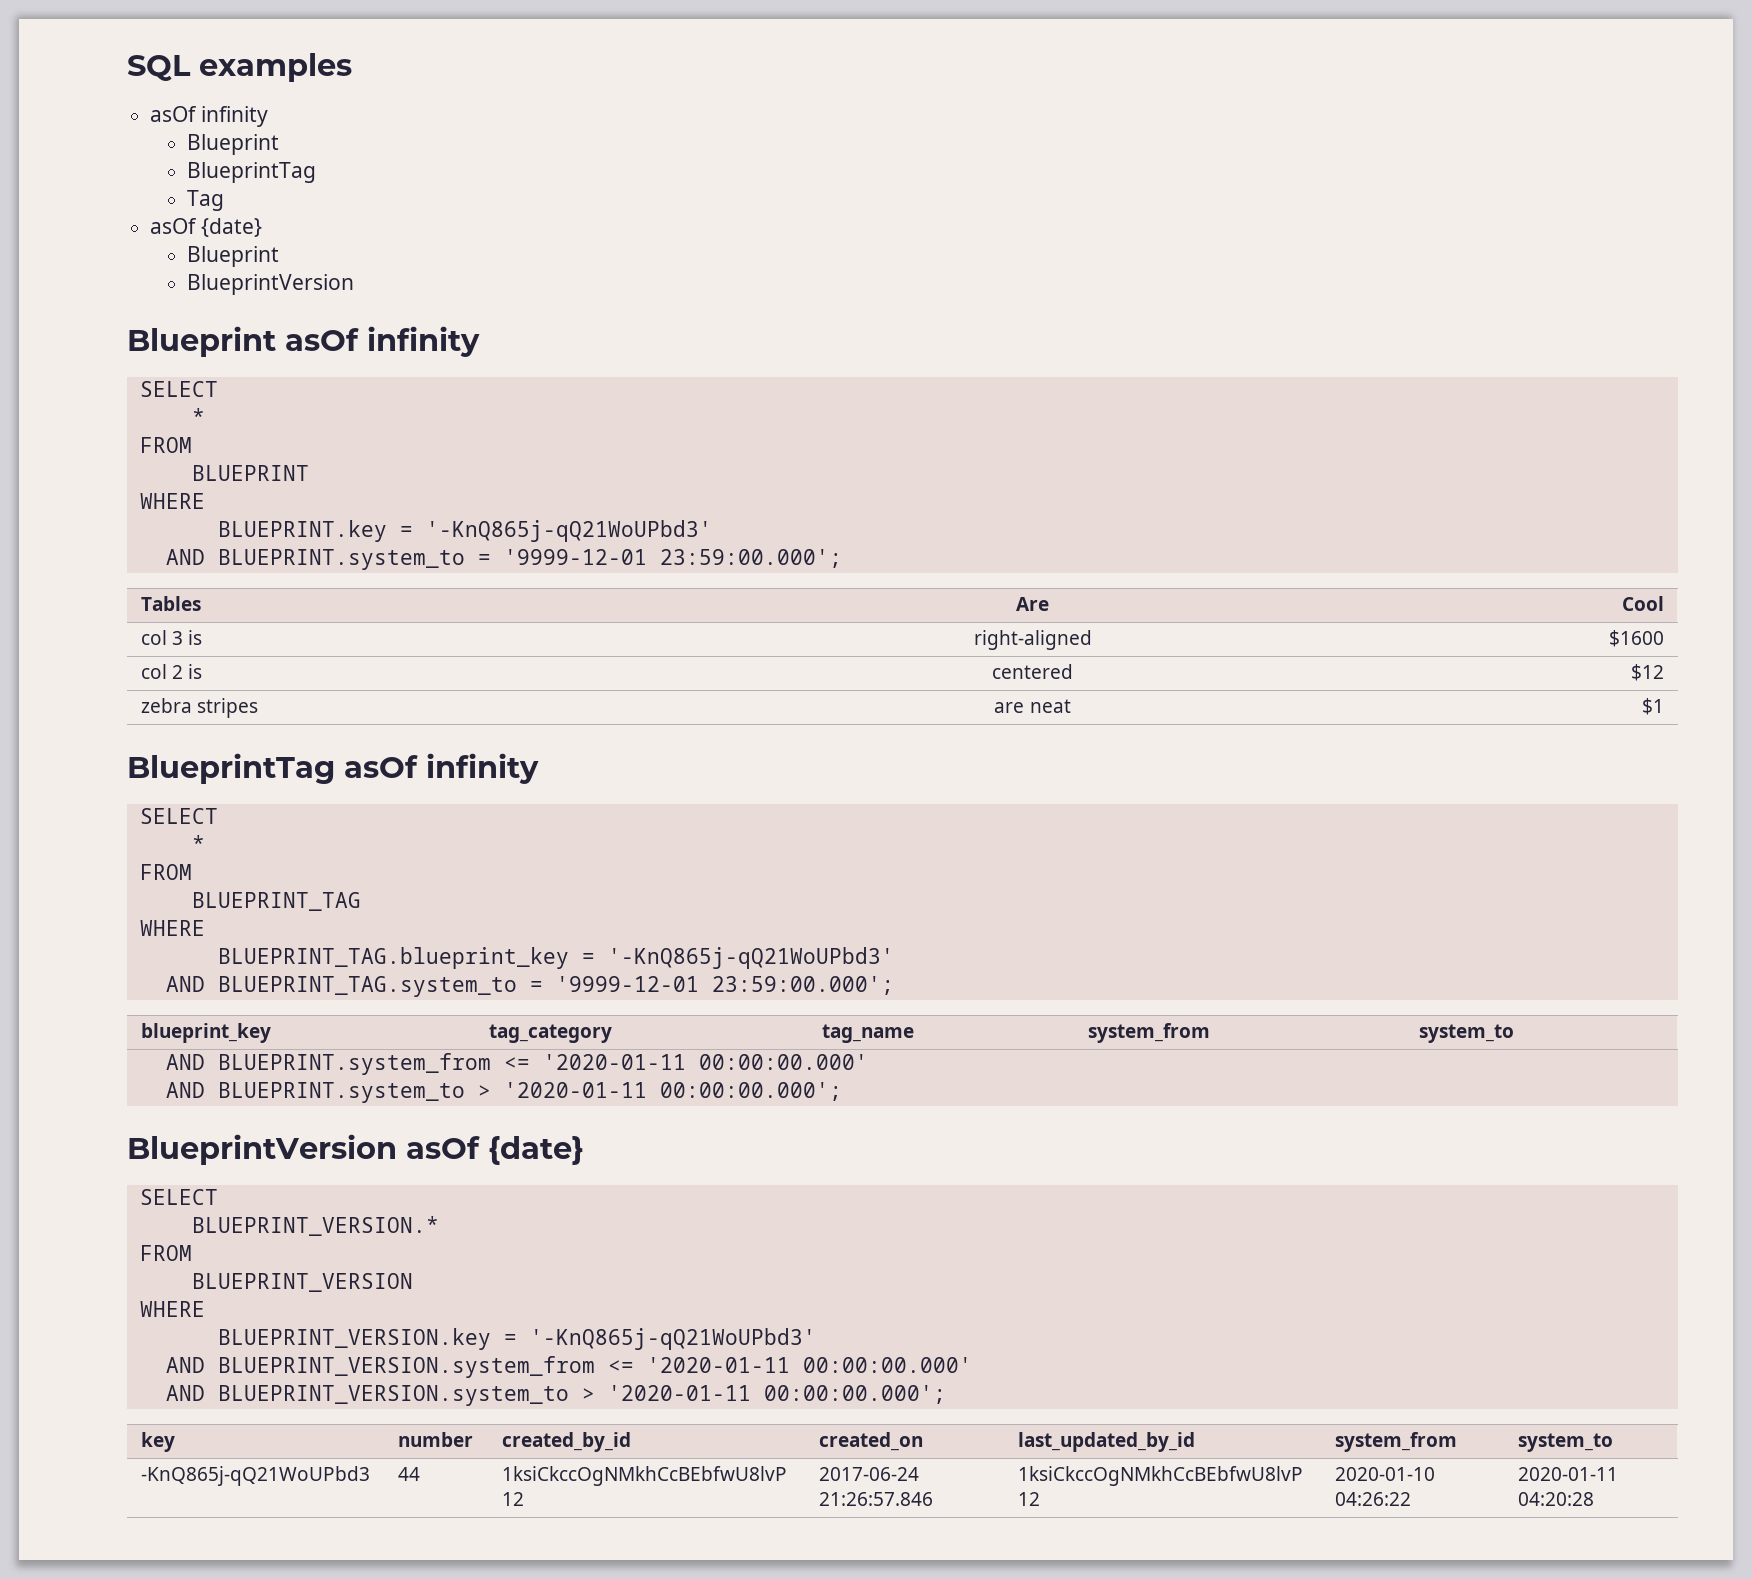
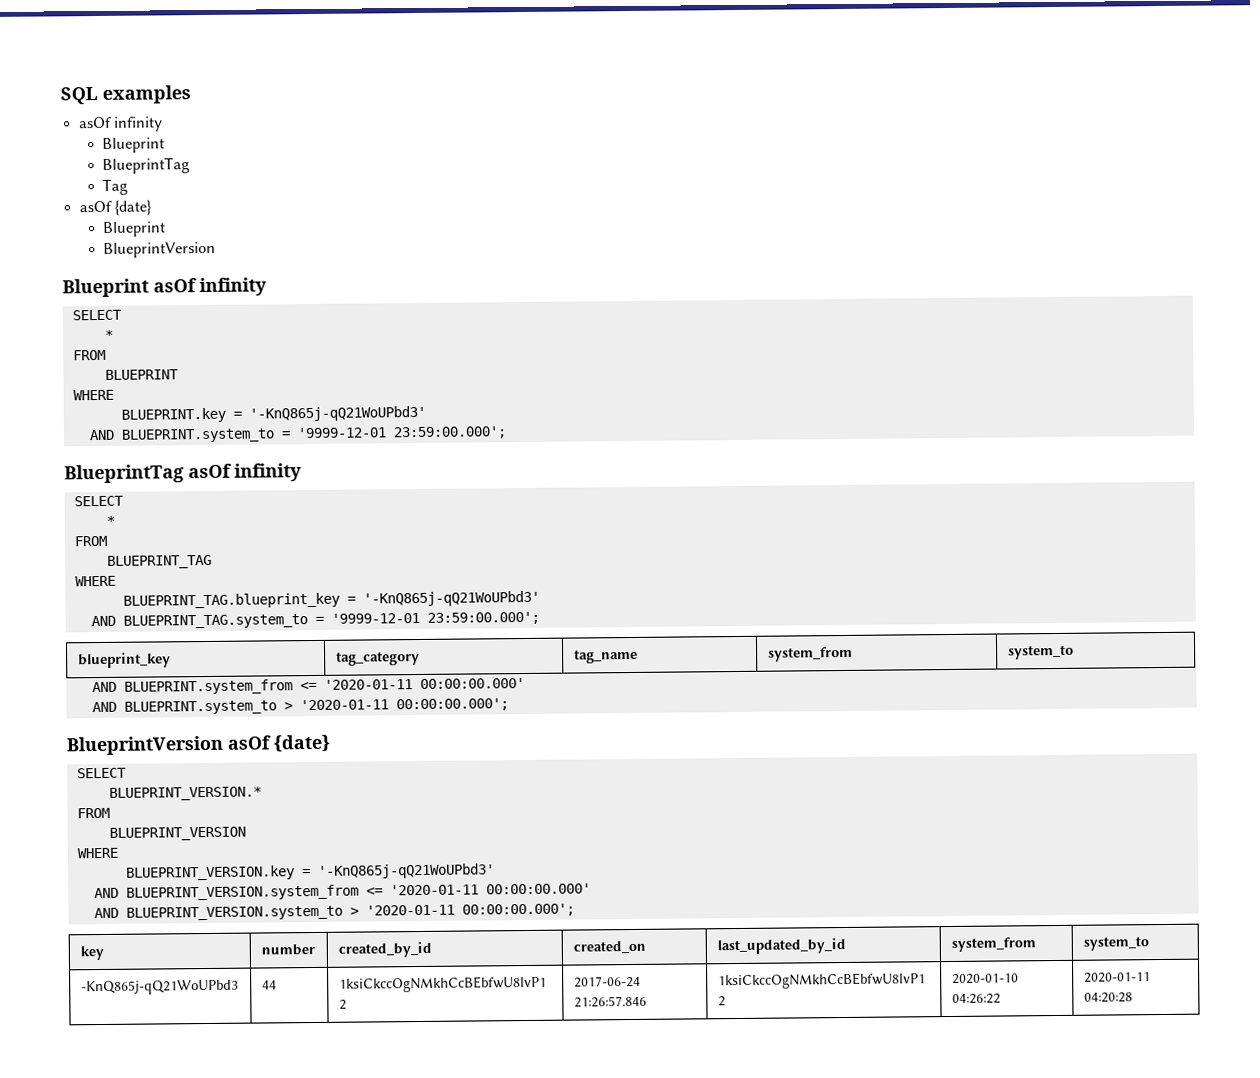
[140,596,201,611] [1016,597,1049,611] [1622,596,1665,611] [140,630,203,645] [973,630,1092,650] [1609,630,1665,647] [140,664,203,679] [992,664,1073,679] [1631,664,1665,681] [140,698,259,718] [994,699,1071,713] [1642,698,1665,715] // Tables | Are | Cool // col 3 is | right-aligned | $1600 // col 2 is | centered | $12 // zebra stripes | are neat | $1 -> (507, 433) none

